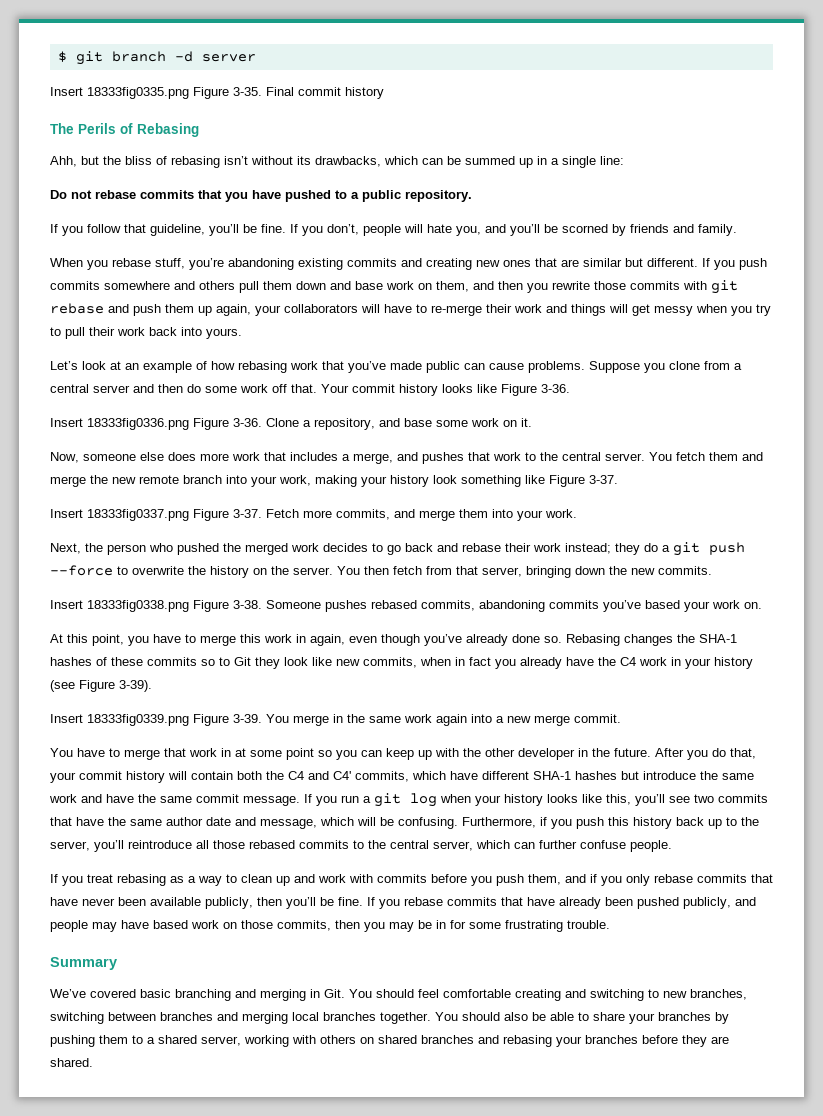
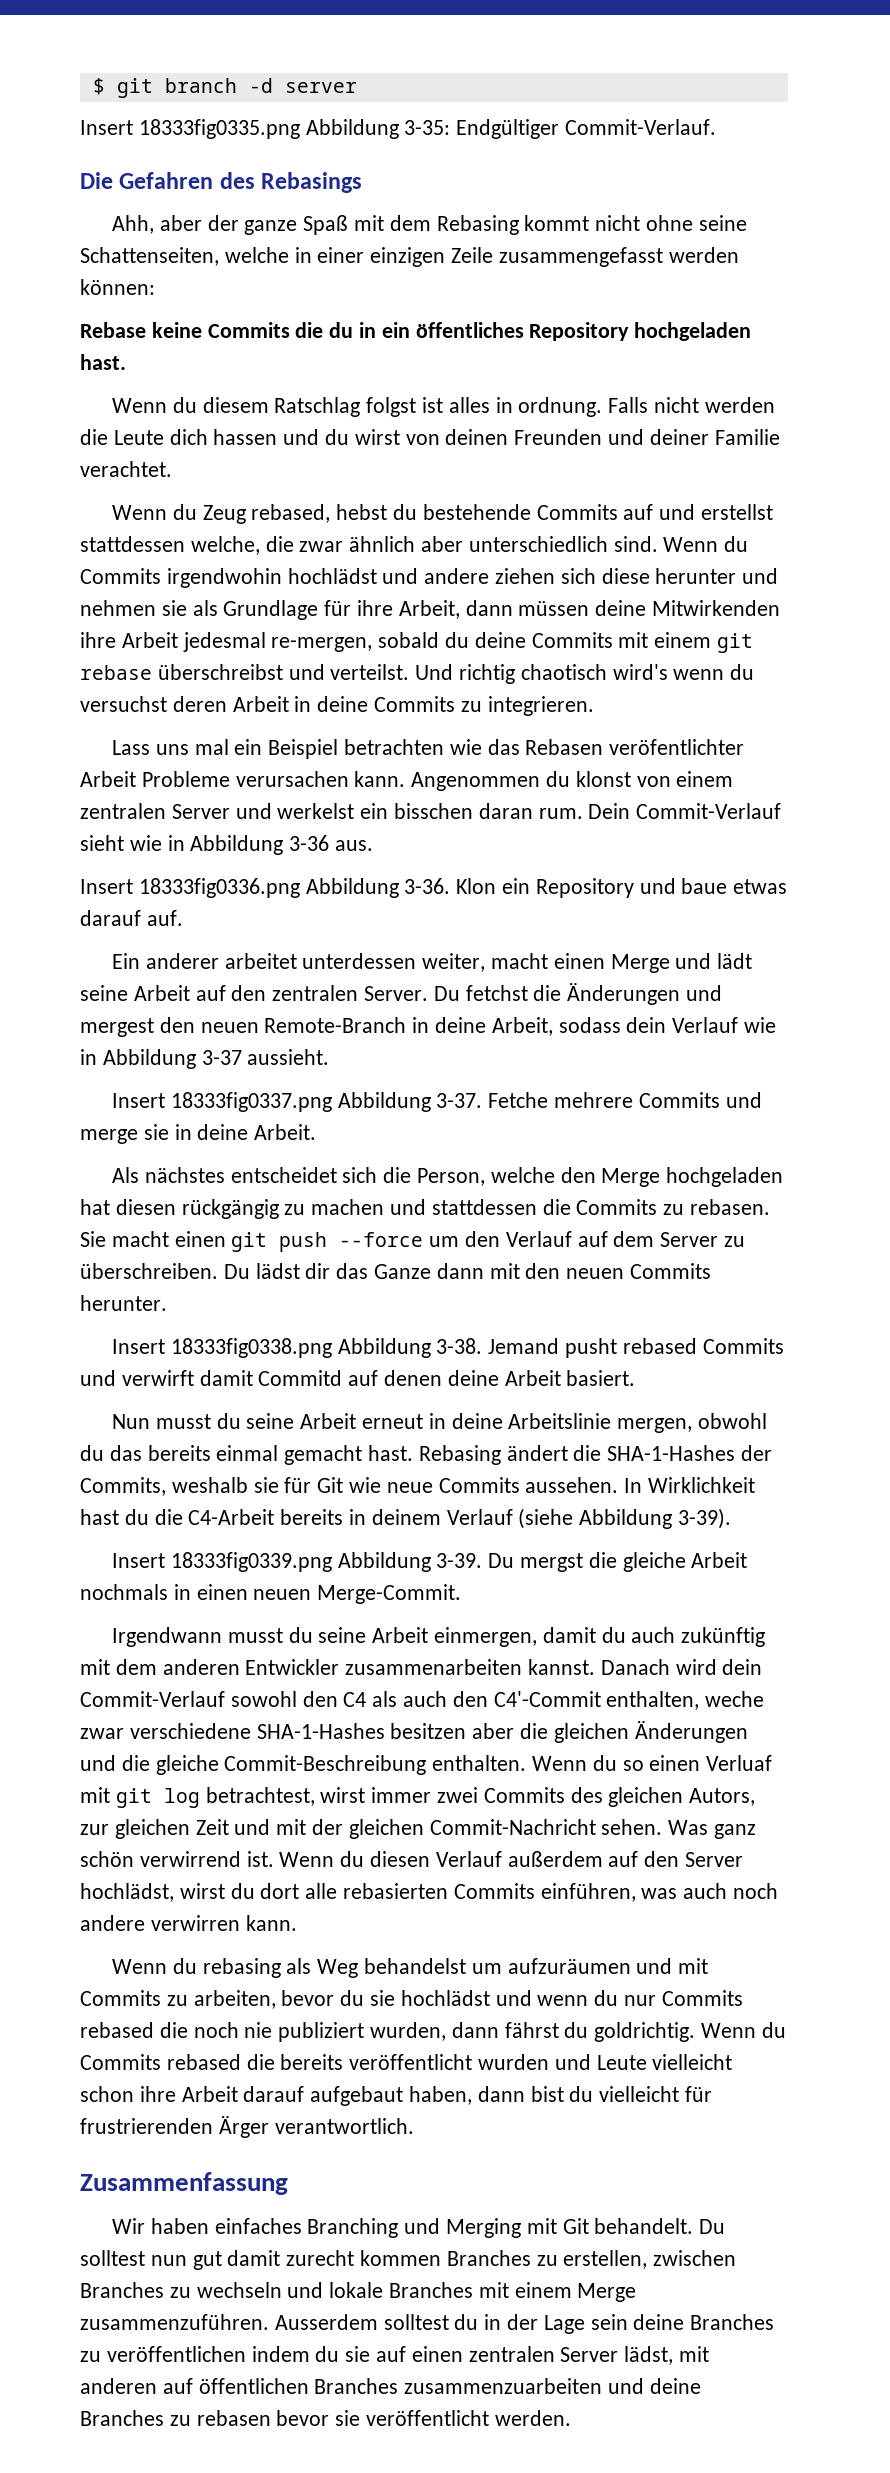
[193,87,384,99] [50,123,199,137] [50,156,624,168] [50,190,472,202] [50,224,737,236] [50,258,767,270] [50,280,738,294] [50,303,771,316] [50,327,242,339] [50,361,742,373] [50,384,570,396] [50,418,532,430] [50,452,763,464] [50,475,618,487] [50,509,577,521] [50,542,745,556] [50,565,712,578] [50,600,762,612] [50,634,737,646] [50,657,753,669] [50,680,152,692] [50,714,621,726] [50,748,756,760] [50,771,754,783] [49,793,768,807] [50,817,759,829] [50,840,672,852] [50,874,773,886] [50,897,756,909] [50,920,610,932] [50,957,117,970] [50,989,747,1001] [50,1012,729,1024] [50,1035,729,1047] [50,1058,93,1067] Figure 3-35. Final commit history // The Perils of Rebasing // Ahh, but the bliss of rebasing isn’t without its drawbacks, which can be summed up in a single line: // Do not rebase commits that you have pushed to a public repository. // If you follow that guideline, you’ll be fine. If you don’t, people will hate you, and you’ll be scorned by friends and family. // When you rebase stuff, you’re abandoning existing commits and creating new ones that are similar but different. If you push commits somewhere and others pull them down and base work on them, and then you rewrite those commits with git rebase and push them up again, your collaborators will have to re-merge their work and things will get messy when you try to pull their work back into yours. // Let’s look at an example of how rebasing work that you’ve made public can cause problems. Suppose you clone from a central server and then do some work off that. Your commit history looks like Figure 3-36. // Insert 18333fig0336.png Figure 3-36. Clone a repository, and base some work on it. // Now, someone else does more work that includes a merge, and pushes that work to the central server. You fetch them and merge the new remote branch into your work, making your history look something like Figure 3-37. // Insert 18333fig0337.png Figure 3-37. Fetch more commits, and merge them into your work. // Next, the person who pushed the merged work decides to go back and rebase their work instead; they do a git push --force to overwrite the history on the server. You then fetch from that server, bringing down the new commits. // Insert 18333fig0338.png Figure 3-38. Someone pushes rebased commits, abandoning commits you’ve based your work on. // At this point, you have to merge this work in again, even though you’ve already done so. Rebasing changes the SHA-1 hashes of these commits so to Git they look like new commits, when in fact you already have the C4 work in your history (see Figure 3-39). // Insert 18333fig0339.png Figure 3-39. You merge in the same work again into a new merge commit. // You have to merge that work in at some point so you can keep up with the other developer in the future. After you do that, your commit history will contain both the C4 and C4' commits, which have different SHA-1 hashes but introduce the same work and have the same commit message. If you run a git log when your history looks like this, you’ll see two commits that have the same author date and message, which will be confusing. Furthermore, if you push this history back up to the server, you’ll reintroduce all those rebased commits to the central server, which can further confuse people. // If you treat rebasing as a way to clean up and work with commits before you push them, and if you only rebase commits that have never been available publicly, then you’ll be fine. If you rebase commits that have already been pushed publicly, and people may have based work on those commits, then you may be in for some frustrating trouble. // Summary // We’ve covered basic branching and merging in Git. You should feel comfortable creating and switching to new branches, switching between branches and merging local branches together. You should also be able to share your branches by pushing them to a shared server, working with others on shared branches and rebasing your branches before they are shared. -> [305,119,717,139] [80,172,363,193] [111,215,747,235] [80,247,739,267] [80,279,155,295] [80,322,752,341] [80,354,126,370] [111,397,775,417] [80,429,780,445] [80,461,172,477] [111,504,773,524] [80,536,749,555] [80,568,779,588] [80,600,781,620] [80,632,754,653] [80,664,755,684] [80,696,594,716] [111,739,745,759] [80,771,734,791] [80,803,782,819] [80,835,374,855] [80,878,788,898] [80,910,183,926] [111,953,753,973] [80,983,723,1005] [80,1017,777,1037] [80,1049,330,1069] [111,1092,762,1112] [80,1124,317,1144] [111,1167,784,1187] [80,1199,771,1219] [80,1231,746,1252] [80,1263,712,1279] [80,1295,167,1311] [111,1338,784,1358] [80,1370,636,1386] [111,1413,767,1433] [80,1445,773,1465] [80,1477,756,1496] [80,1508,732,1529] [111,1552,748,1572] [80,1584,462,1604] [111,1627,766,1647] [80,1659,763,1675] [80,1691,765,1710] [80,1721,748,1743] [80,1755,773,1775] [80,1787,756,1808] [80,1819,757,1839] [80,1851,744,1867] [80,1883,779,1902] [80,1915,297,1931] [111,1958,709,1978] [80,1990,743,2009] [80,2022,786,2042] [80,2054,733,2070] [80,2086,713,2106] [80,2116,414,2138] [80,2172,288,2195] [111,2218,726,2238] [80,2250,737,2270] [80,2282,637,2302] [80,2314,775,2334] [80,2346,710,2365] [80,2378,701,2394] [80,2410,571,2426] Abbildung 3-35: Endgültiger Commit-Verlauf. // Die Gefahren des Rebasings // Ahh, aber der ganze Spaß mit dem Rebasing kommt nicht ohne seine Schattenseiten, welche in einer einzigen Zeile zusammengefasst werden können: // Rebase keine Commits die du in ein öffentliches Repository hochgeladen hast. // Wenn du diesem Ratschlag folgst ist alles in ordnung. Falls nicht werden die Leute dich hassen und du wirst von deinen Freunden und deiner Familie verachtet. // Wenn du Zeug rebased, hebst du bestehende Commits auf und erstellst stattdessen welche, die zwar ähnlich aber unterschiedlich sind. Wenn du Commits irgendwohin hochlädst und andere ziehen sich diese herunter und nehmen sie als Grundlage für ihre Arbeit, dann müssen deine Mitwirkenden ihre Arbeit jedesmal re-mergen, sobald du deine Commits mit einem git rebase überschreibst und verteilst. Und richtig chaotisch wird's wenn du versuchst deren Arbeit in deine Commits zu integrieren. // Lass uns mal ein Beispiel betrachten wie das Rebasen veröfentlichter Arbeit Probleme verursachen kann. Angenommen du klonst von einem zentralen Server und werkelst ein bisschen daran rum. Dein Commit-Verlauf sieht wie in Abbildung 3-36 aus. // Insert 18333fig0336.png Abbildung 3-36. Klon ein Repository und baue etwas darauf auf. // Ein anderer arbeitet unterdessen weiter, macht einen Merge und lädt seine Arbeit auf den zentralen Server. Du fetchst die Änderungen und mergest den neuen Remote-Branch in deine Arbeit, sodass dein Verlauf wie in Abbildung 3-37 aussieht. // Insert 18333fig0337.png Abbildung 3-37. Fetche mehrere Commits und merge sie in deine Arbeit. // Als nächstes entscheidet sich die Person, welche den Merge hochgeladen hat diesen rückgängig zu machen und stattdessen die Commits zu rebasen. Sie macht einen git push --force um den Verlauf auf dem Server zu überschreiben. Du lädst dir das Ganze dann mit den neuen Commits herunter. // Insert 18333fig0338.png Abbildung 3-38. Jemand pusht rebased Commits und verwirft damit Commitd auf denen deine Arbeit basiert. // Nun musst du seine Arbeit erneut in deine Arbeitslinie mergen, obwohl du das bereits einmal gemacht hast. Rebasing ändert die SHA-1-Hashes der Commits, weshalb sie für Git wie neue Commits aussehen. In Wirklichkeit hast du die C4-Arbeit bereits in deinem Verlauf (siehe Abbildung 3-39). // Insert 18333fig0339.png Abbildung 3-39. Du mergst die gleiche Arbeit nochmals in einen neuen Merge-Commit. // Irgendwann musst du seine Arbeit einmergen, damit du auch zukünftig mit dem anderen Entwickler zusammenarbeiten kannst. Danach wird dein Commit-Verlauf sowohl den C4 als auch den C4'-Commit enthalten, weche zwar verschiedene SHA-1-Hashes besitzen aber die gleichen Änderungen und die gleiche Commit-Beschreibung enthalten. Wenn du so einen Verluaf mit git log betrachtest, wirst immer zwei Commits des gleichen Autors, zur gleichen Zeit und mit der gleichen Commit-Nachricht sehen. Was ganz schön verwirrend ist. Wenn du diesen Verlauf außerdem auf den Server hochlädst, wirst du dort alle rebasierten Commits einführen, was auch noch andere verwirren kann. // Wenn du rebasing als Weg behandelst um aufzuräumen und mit Commits zu arbeiten, bevor du sie hochlädst und wenn du nur Commits rebased die noch nie publiziert wurden, dann fährst du goldrichtig. Wenn du Commits rebased die bereits veröffentlicht wurden und Leute vielleicht schon ihre Arbeit darauf aufgebaut haben, dann bist du vielleicht für frustrierenden Ärger verantwortlich. // Zusammenfassung // Wir haben einfaches Branching und Merging mit Git behandelt. Du solltest nun gut damit zurecht kommen Branches zu erstellen, zwischen Branches zu wechseln und lokale Branches mit einem Merge zusammenzuführen. Ausserdem solltest du in der Lage sein deine Branches zu veröffentlichen indem du sie auf einen zentralen Server lädst, mit anderen auf öffentlichen Branches zusammenzuarbeiten und deine Branches zu rebasen bevor sie veröffentlicht werden.

